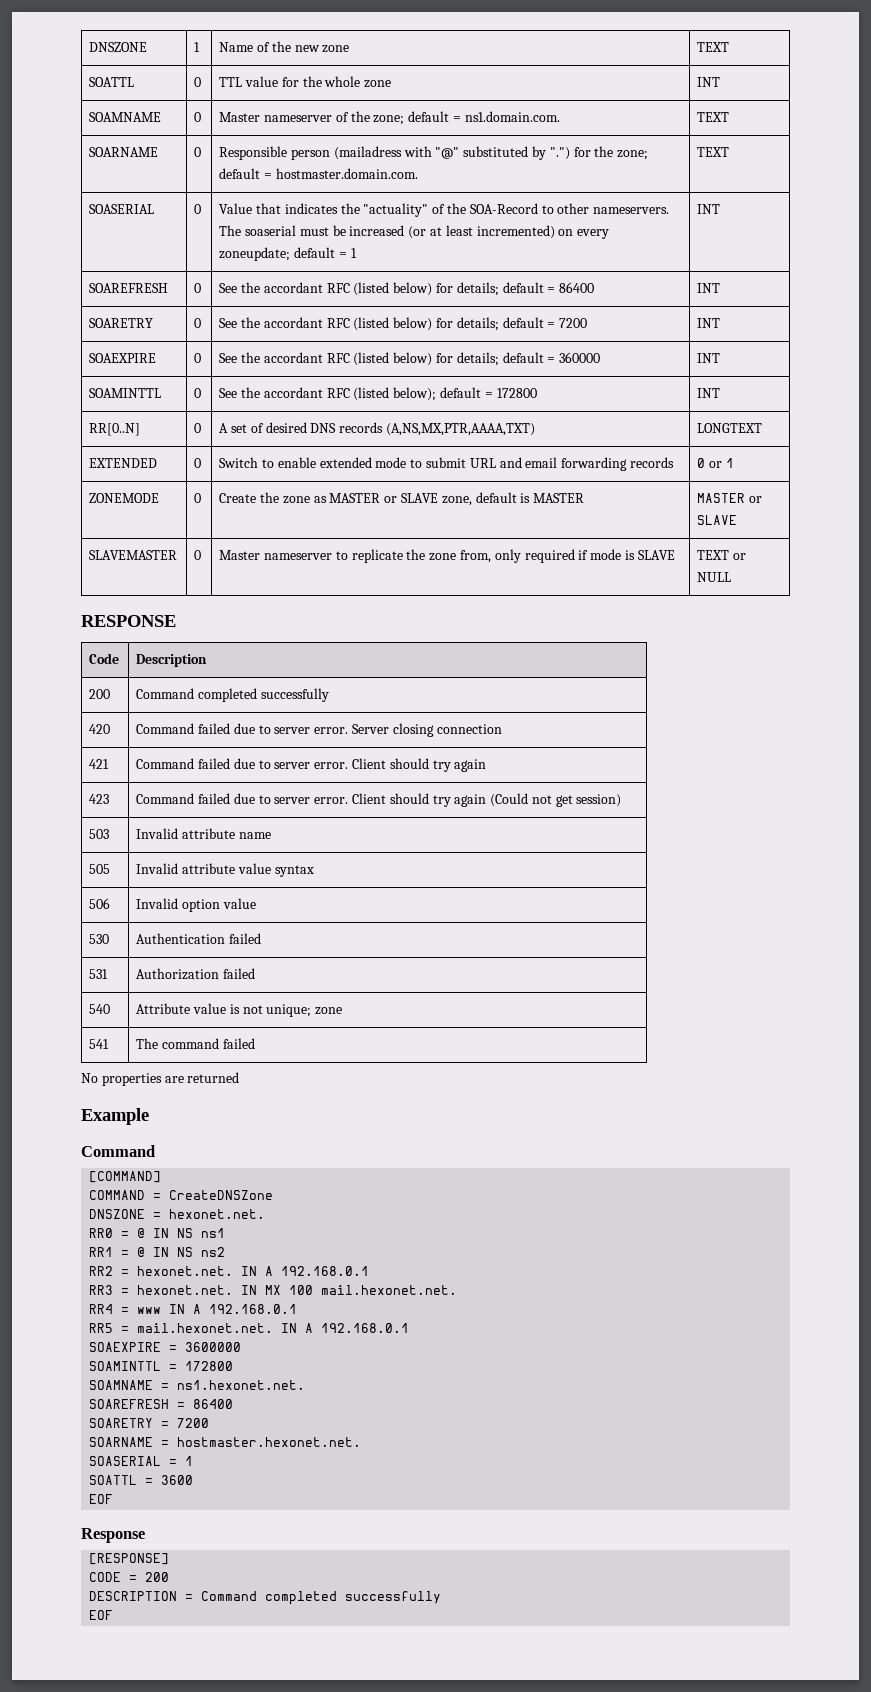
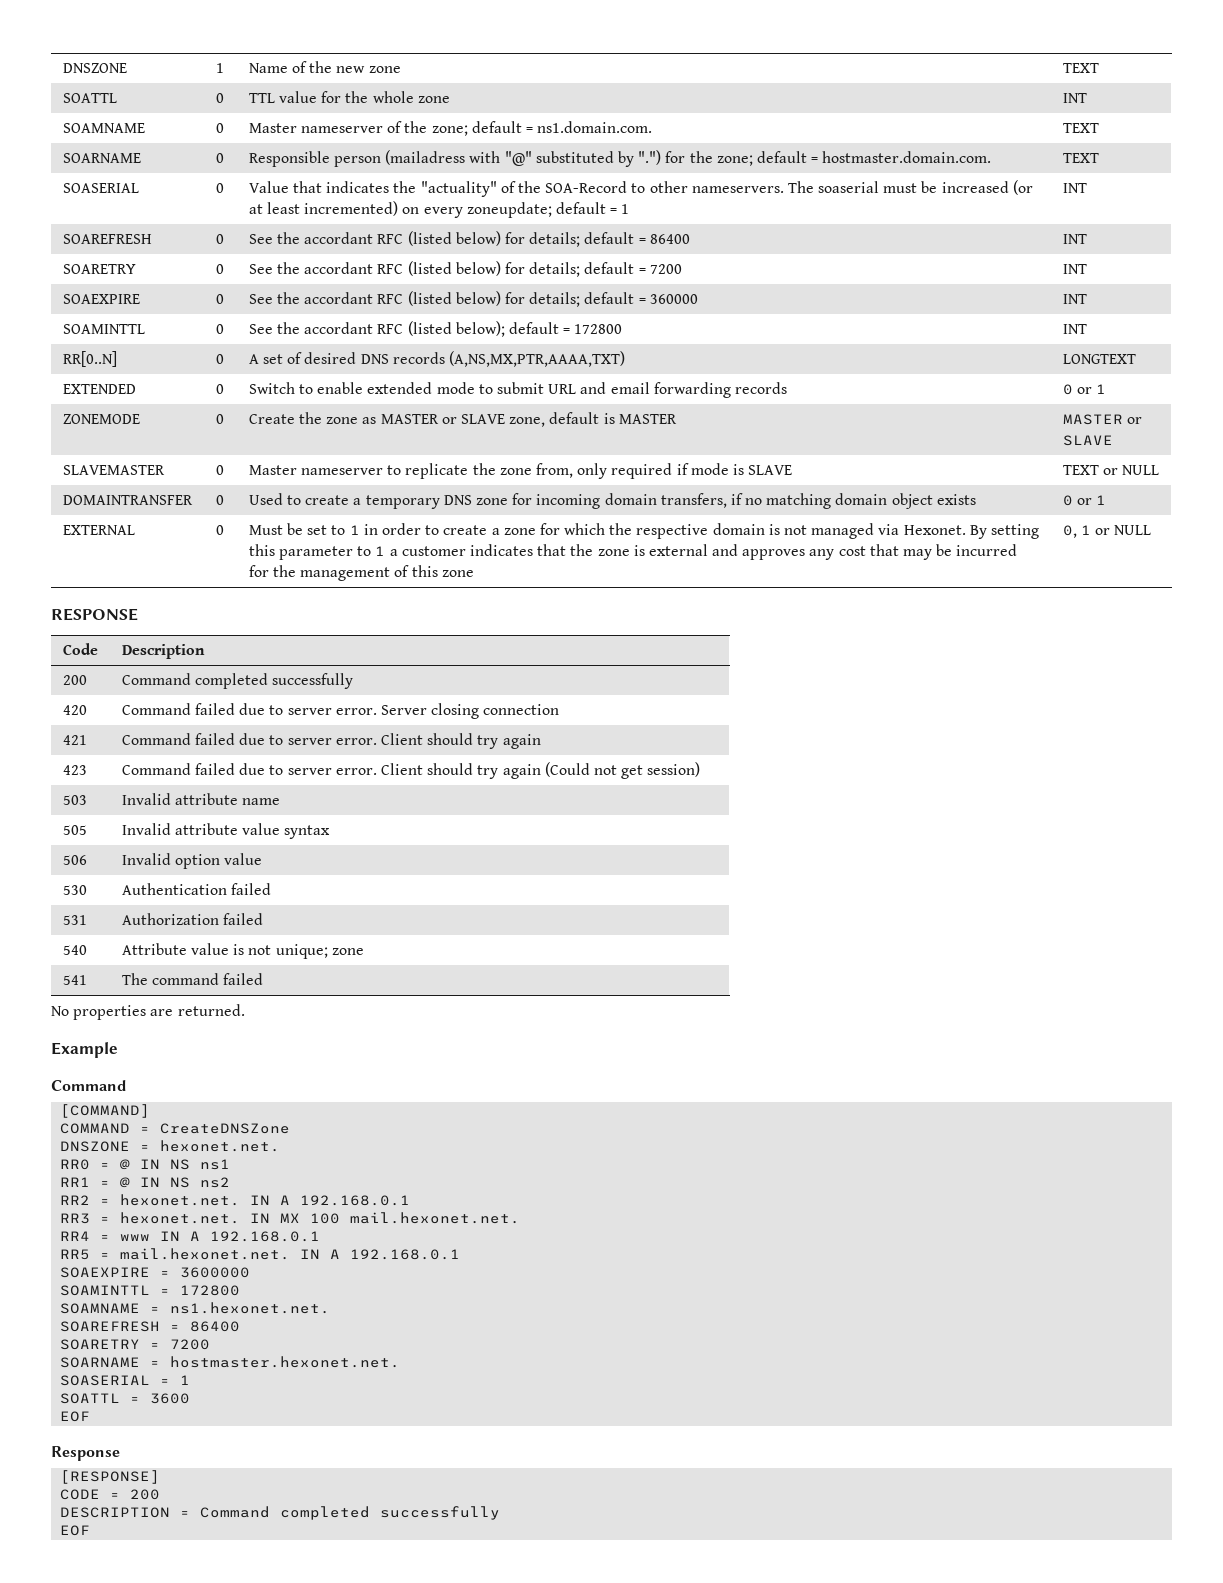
(732, 577) none -> [62,495,193,505] [215,495,224,505] [248,493,976,509] [1062,495,1107,506] [62,525,135,535] [215,525,224,535] [248,523,1039,539] [248,544,1018,560] [248,565,474,581] [1062,525,1152,538] // DOMAINTRANSFER | 0 | Used to create a temporary DNS zone for incoming domain transfers, if no matching domain object exists | 0 or 1 // EXTERNAL | 0 | Must be set to 1 in order to create a zone for which the respective domain is not managed via Hexonet. By setting this parameter to 1 a customer indicates that the zone is external and approves any cost that may be incurred for the management of this zone | 0, 1 or NULL
[187,1072,240,1083] returned -> [177,1004,245,1016] returned.

